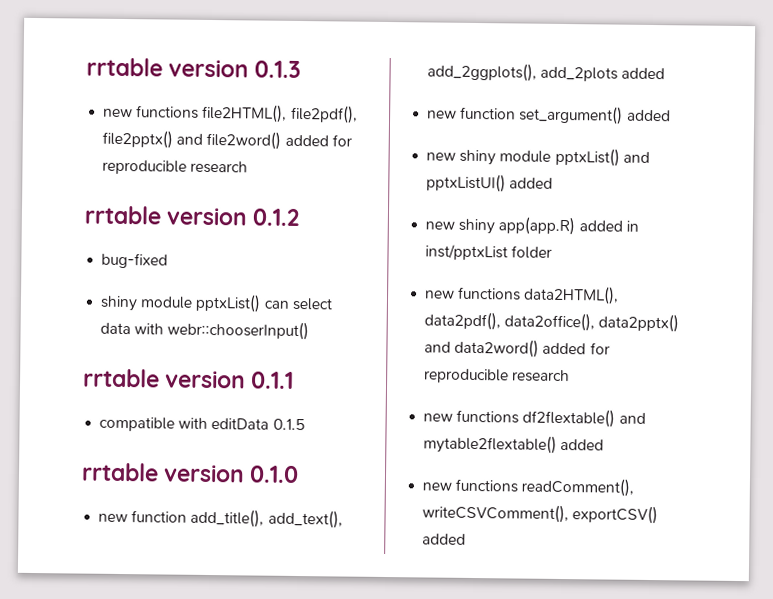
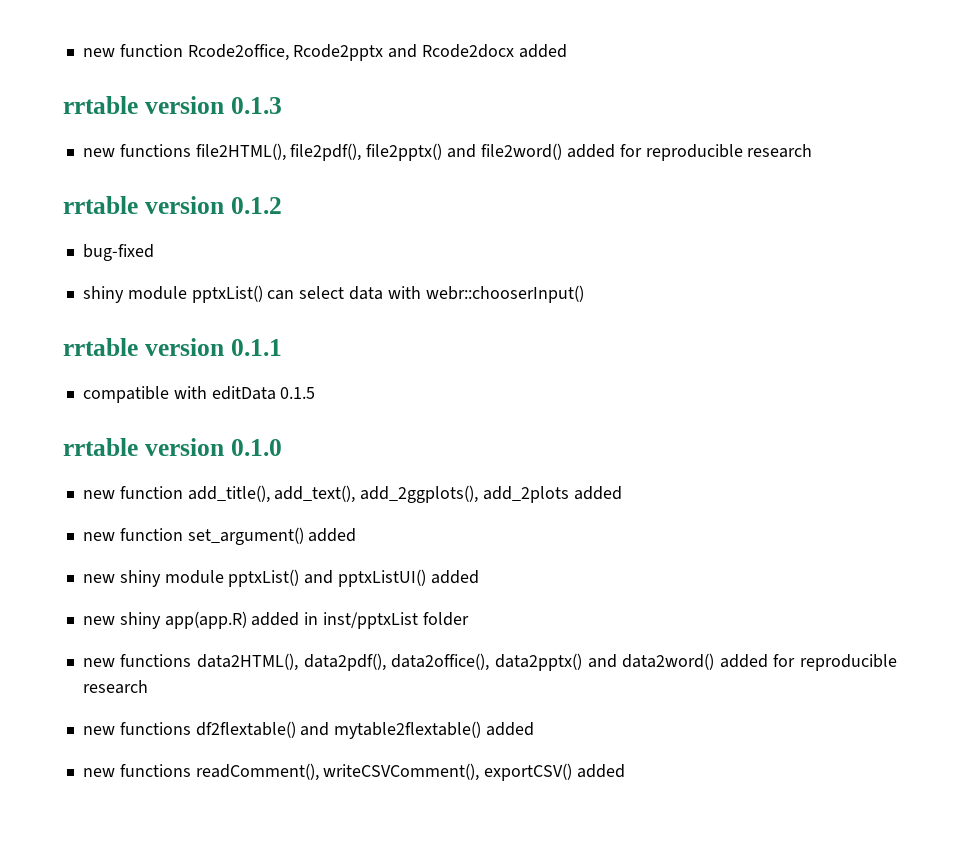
(86, 67) none -> [82,44,567,61] new function Rcode2office, Rcode2pptx and Rcode2docx added //

